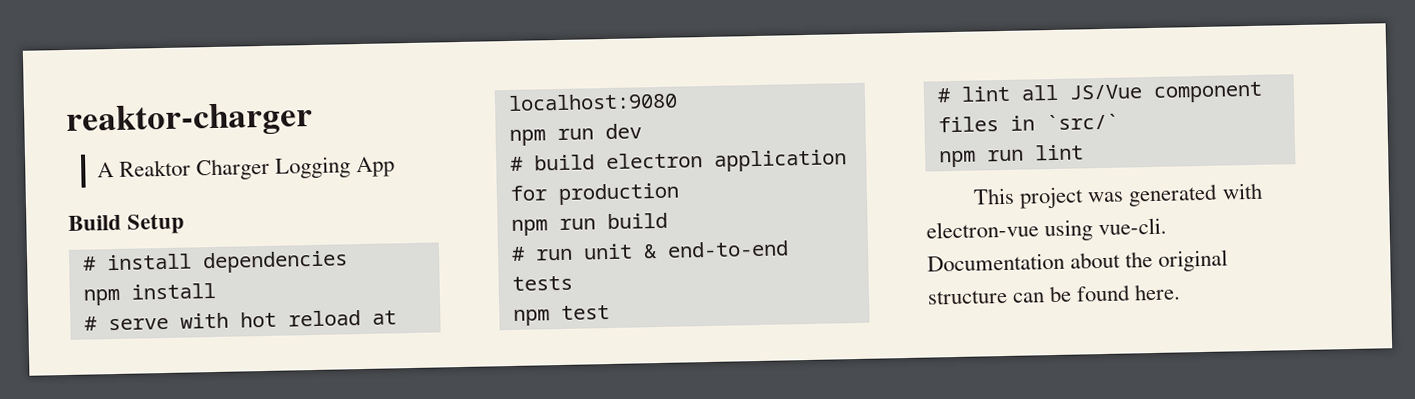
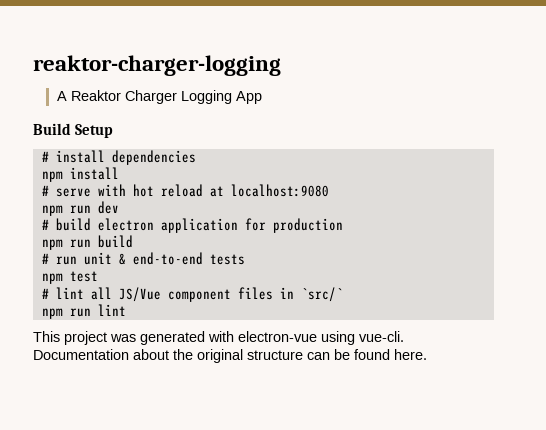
[65,101,313,139] reaktor-charger -> [33,55,281,76] reaktor-charger-logging

